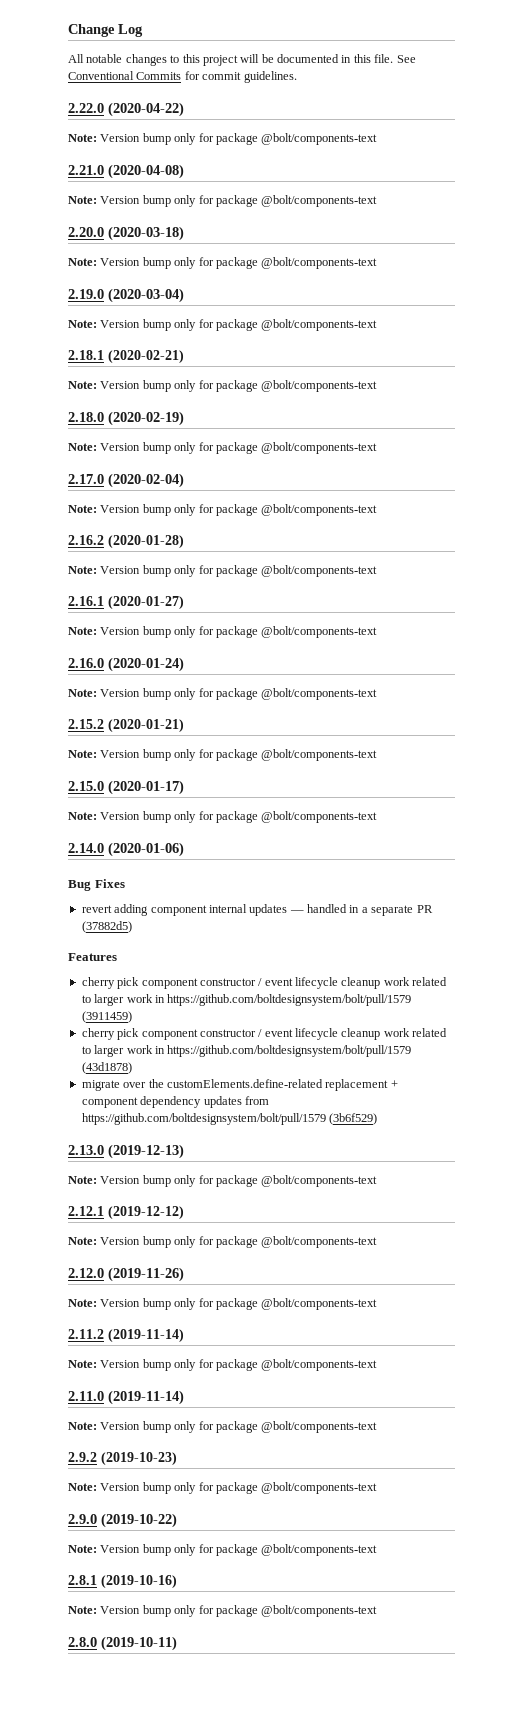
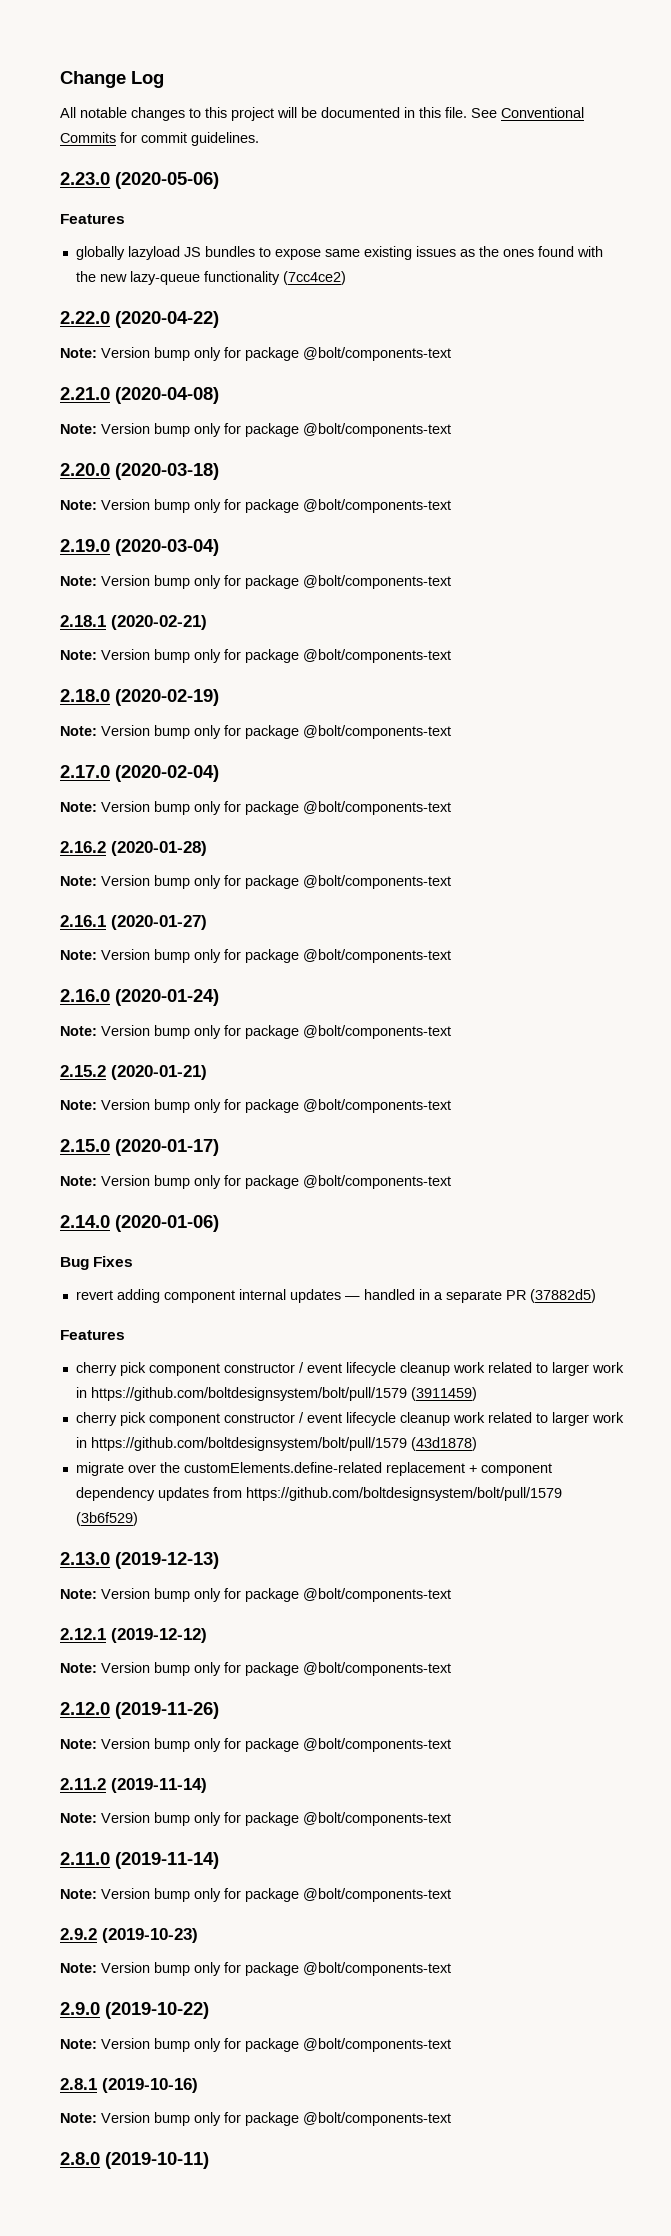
(297, 77) none -> [60,172,219,189] [60,214,125,224] [75,246,603,260] [75,271,346,285] // 2.23.0 (2020-05-06) // Features // globally lazyload JS bundles to expose same existing issues as the ones found with the new lazy-queue functionality (7cc4ce2)

